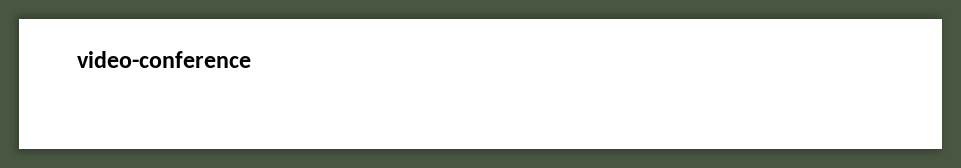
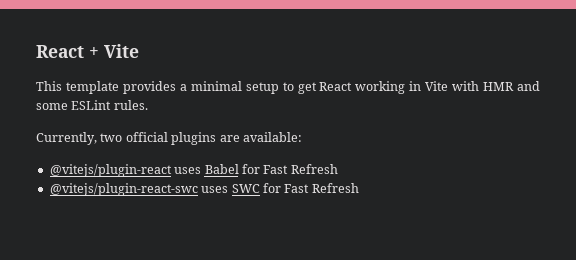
[77,51,251,68] video-conference -> [36,44,139,58] [36,81,541,94] [36,100,148,110] [36,132,302,145] [49,164,338,177] [49,183,359,196] React + Vite // This template provides a minimal setup to get React working in Vite with HMR and some ESLint rules. // Currently, two official plugins are available: // @vitejs/plugin-react uses Babel for Fast Refresh // @vitejs/plugin-react-swc uses SWC for Fast Refresh

